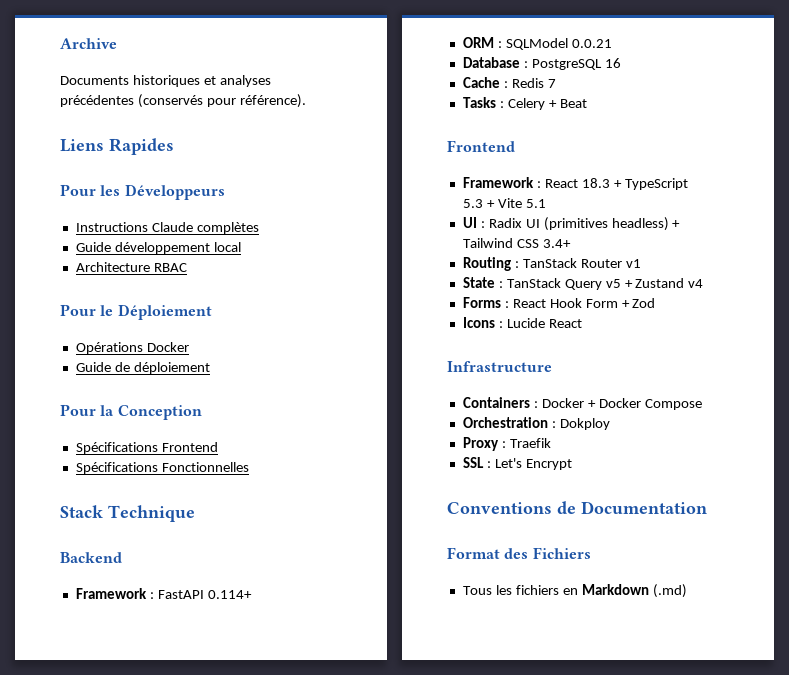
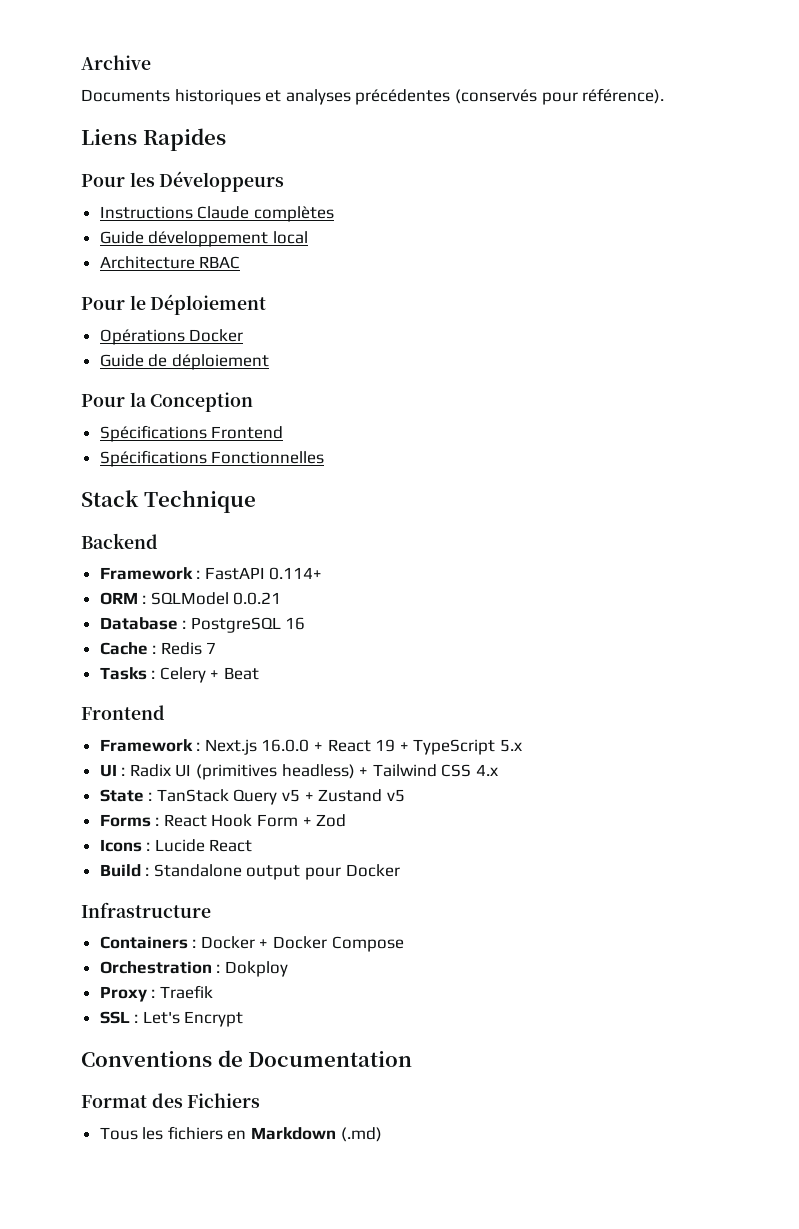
[544,178,688,190] [462,198,546,208] React 18.3 + TypeScript 5.3 + Vite 5.1 -> [204,739,523,755] Next.js 16.0.0 + React 19 + TypeScript 5.x
[542,239,571,248] [462,257,641,271] 3.4+ // Routing : TanStack Router v1 -> [476,764,499,776] 4.x
[688,279,704,288] v4 -> [386,789,405,802] v5
(582, 323) none -> [99,864,400,880] // Build : Standalone output pour Docker

